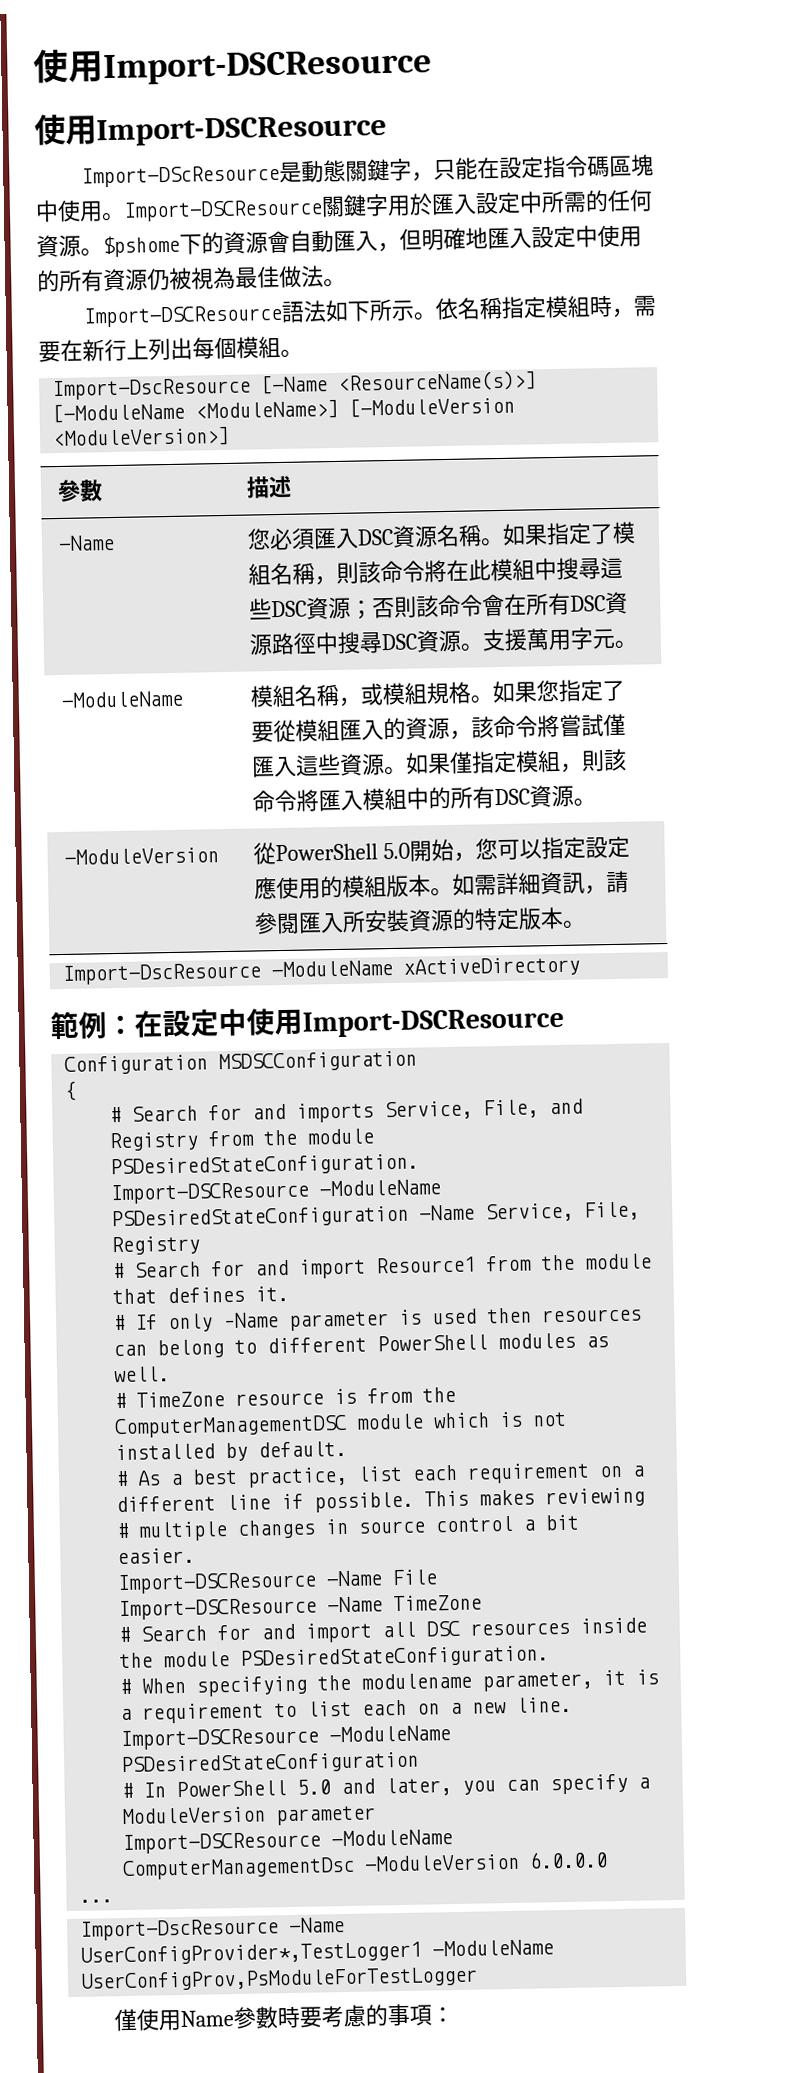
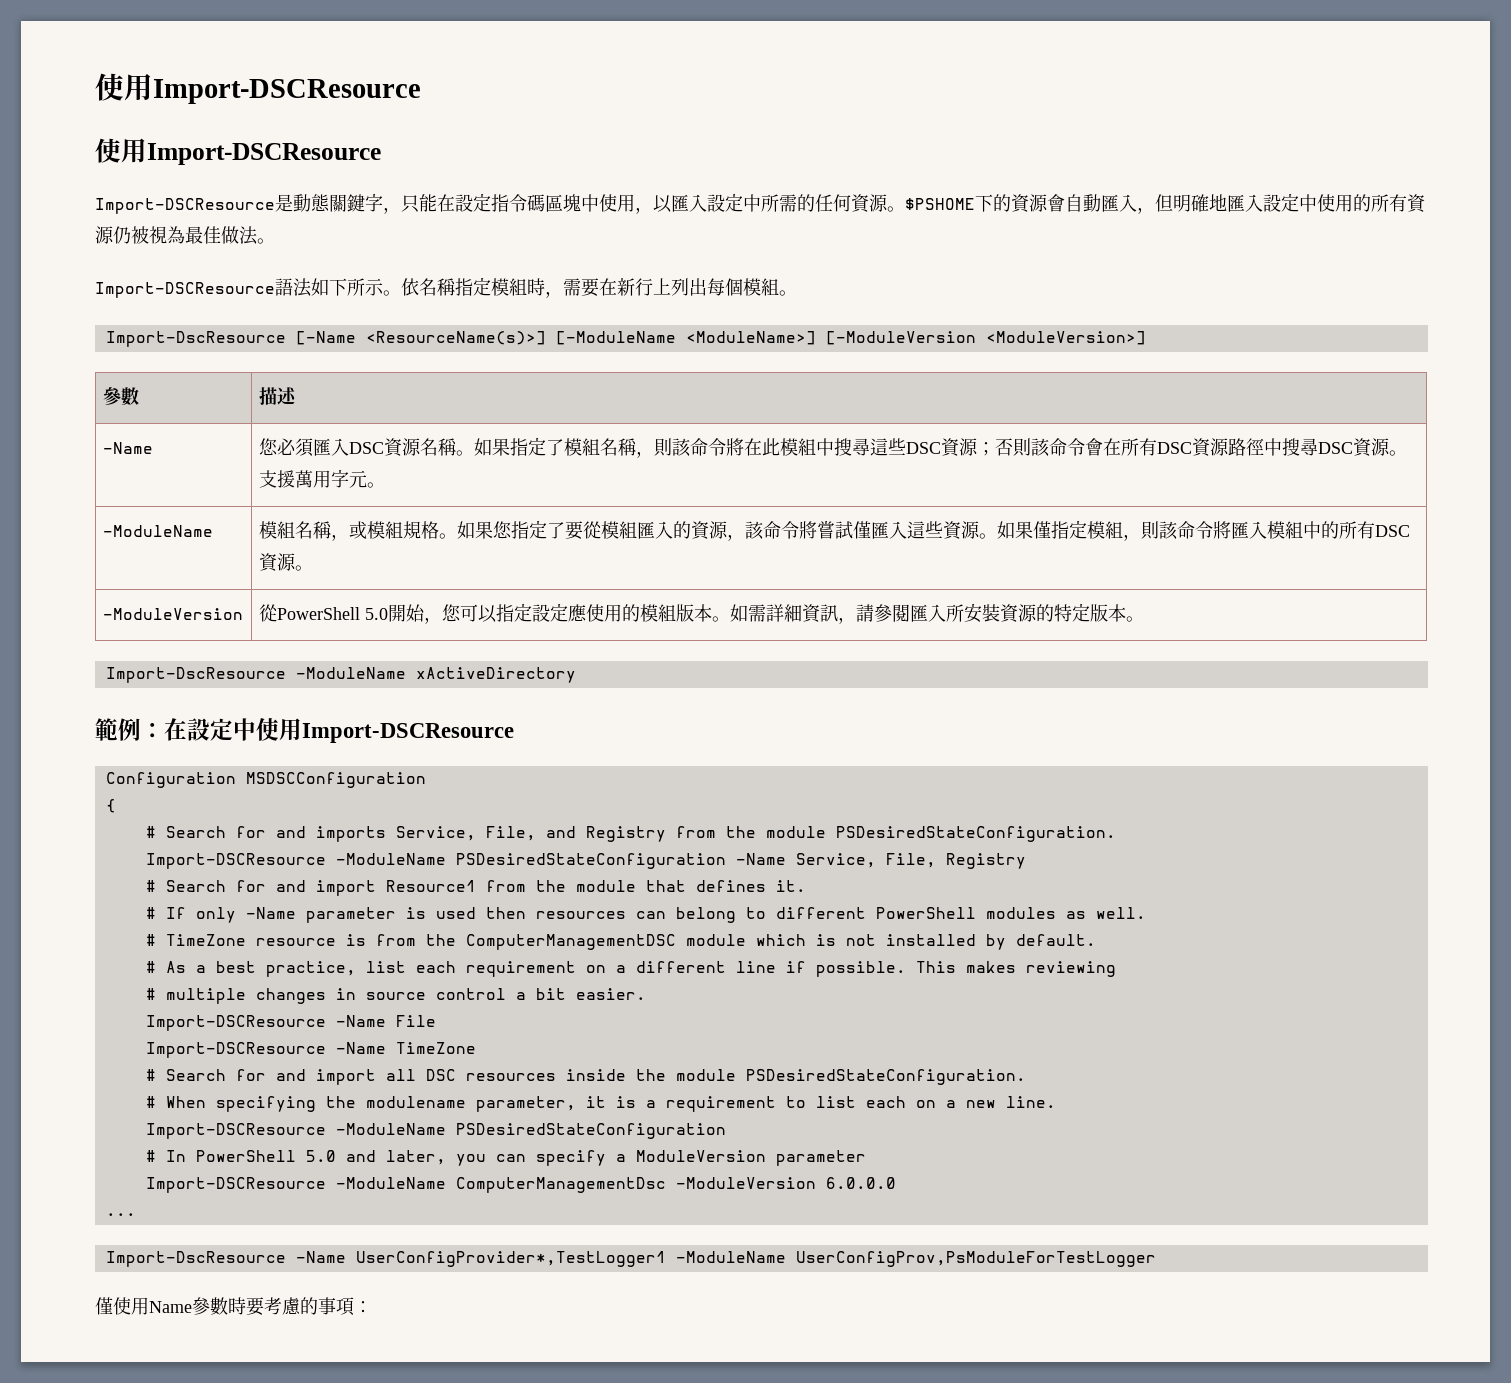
[80,164,280,188] Import-DScResource -> [95,198,275,214] Import-DSCResource
[102,193,433,222] 。Import-DSCResource關鍵字用於 -> [635,195,672,214] ，以
[102,234,180,258] $pshome -> [905,198,975,210] $PSHOME

